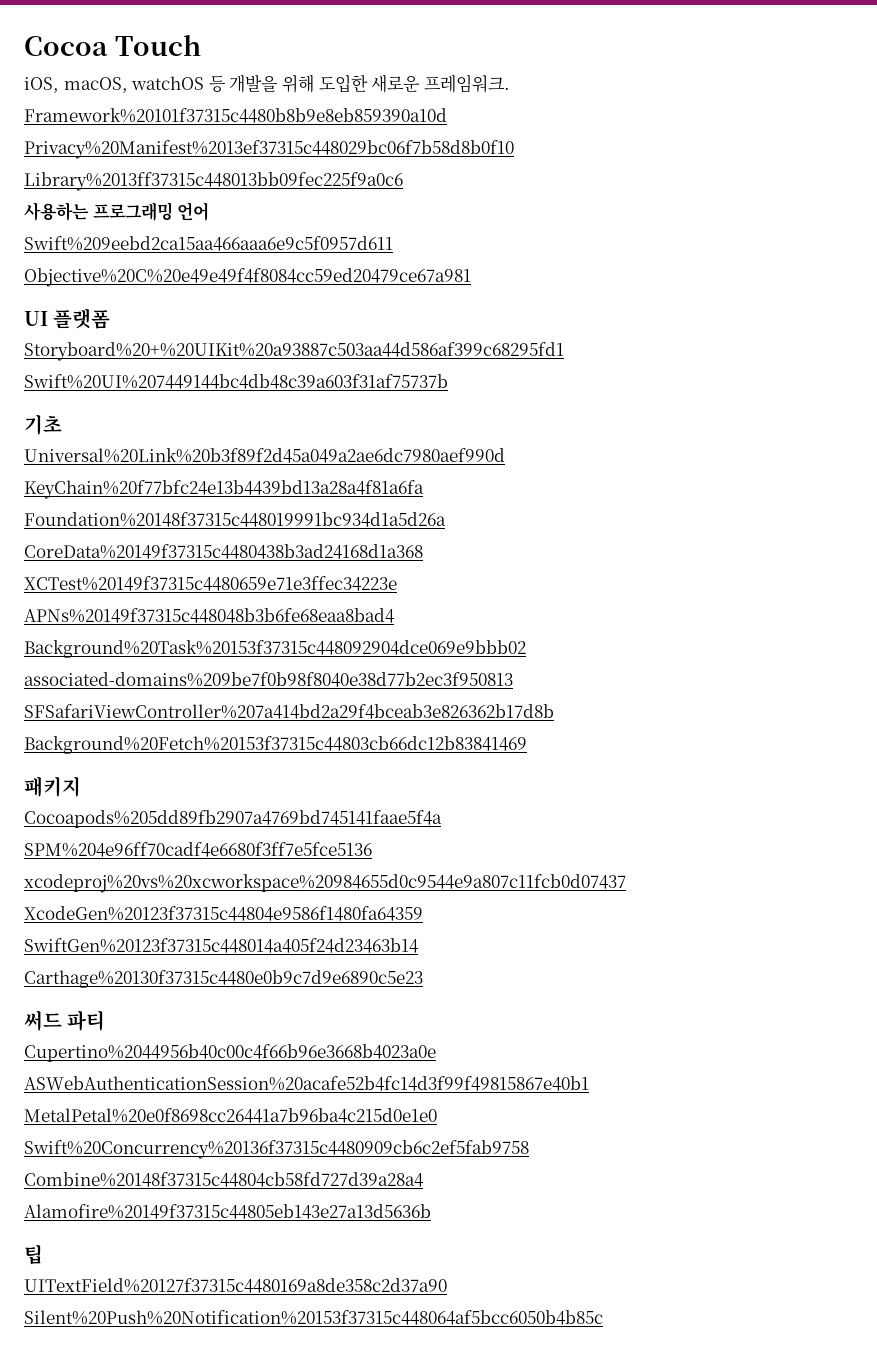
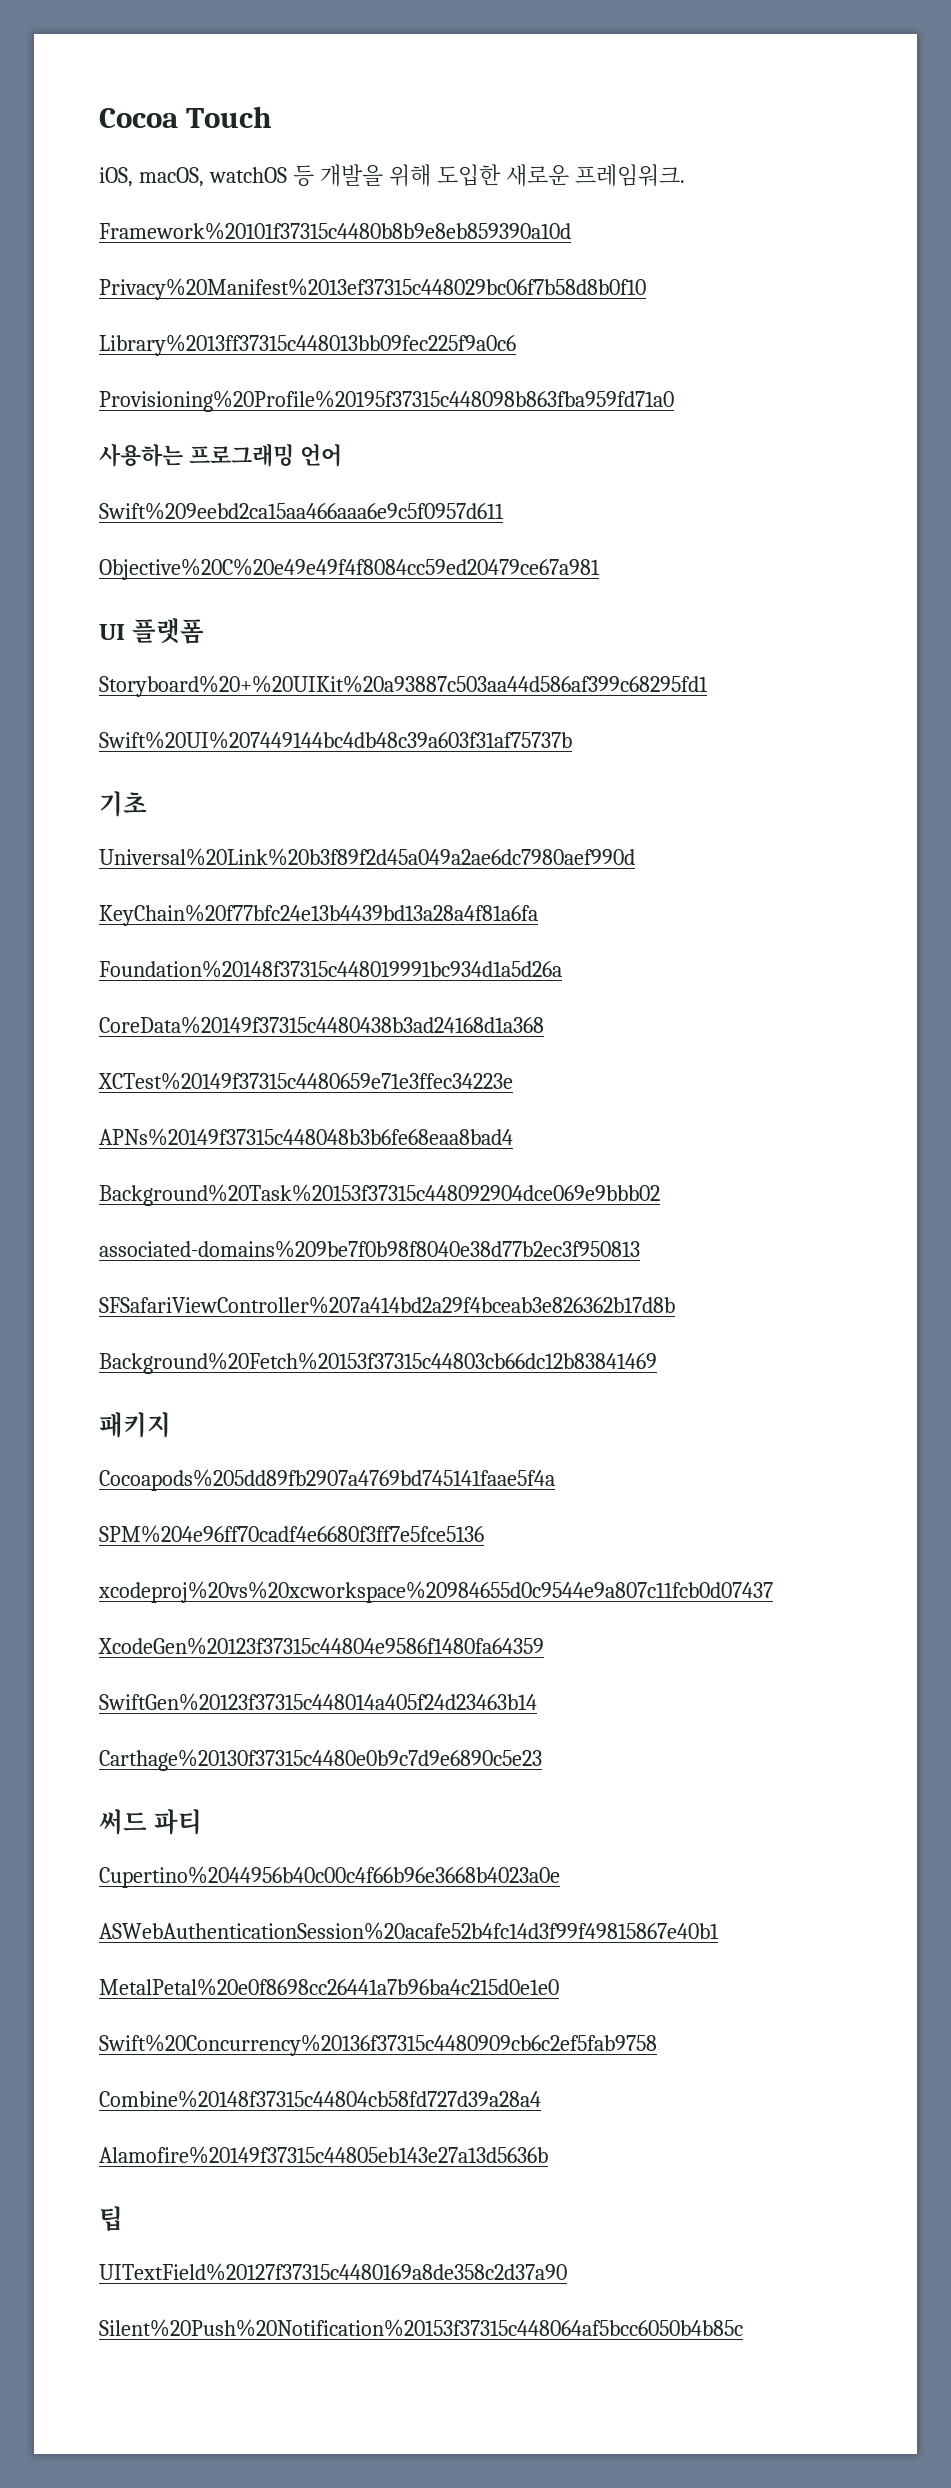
(403, 181) none -> [99,390,674,412] // Provisioning%20Profile%20195f37315c448098b863fba959fd71a0

